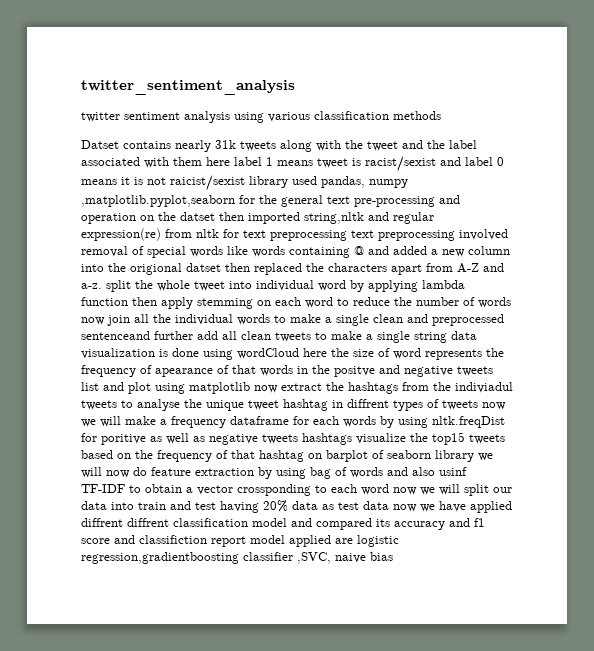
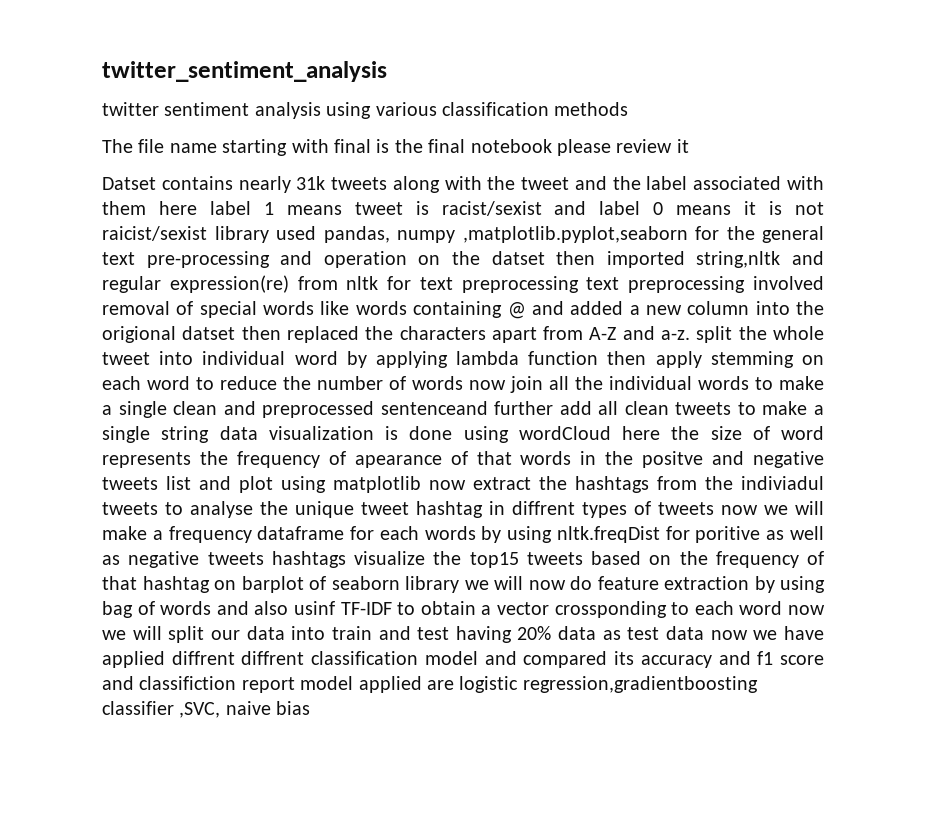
(441, 115) none -> [102,139,689,156] // The file name starting with final is the final notebook please review it

